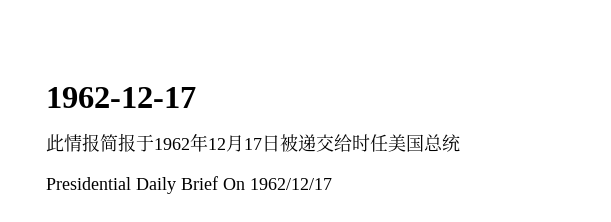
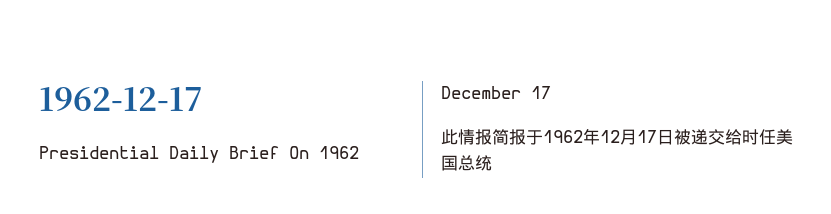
(196, 97) none -> [39,146,359,163] [441,86,551,99] // Presidential Daily Brief On 1962 December 17
[46,176,332,194] // Presidential Daily Brief On 1962/12/17 -> (492, 163) none

